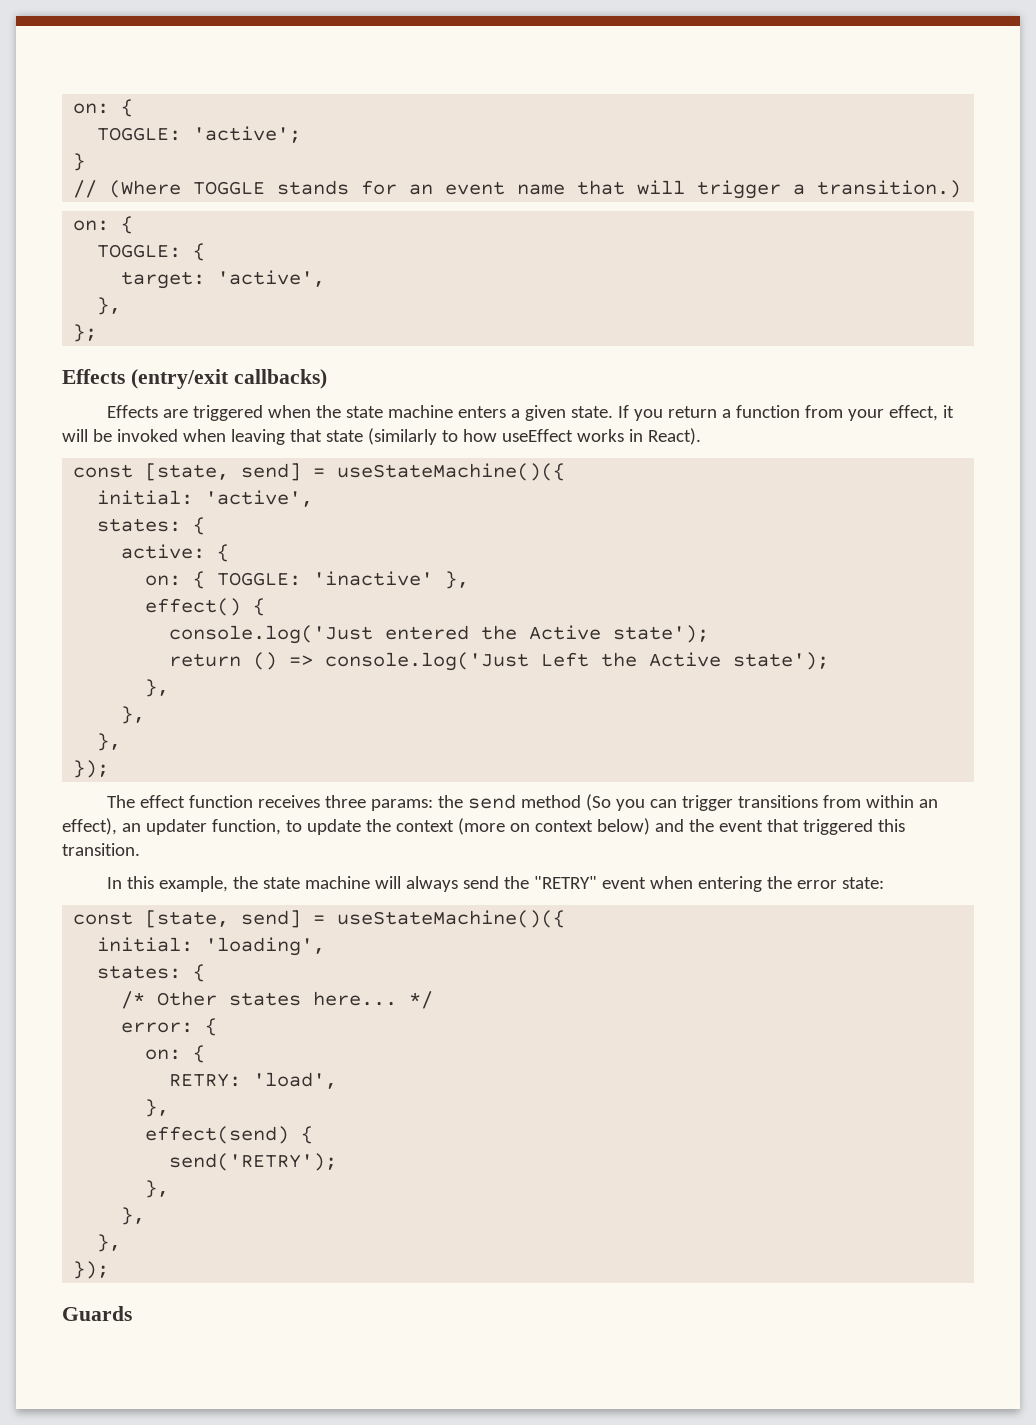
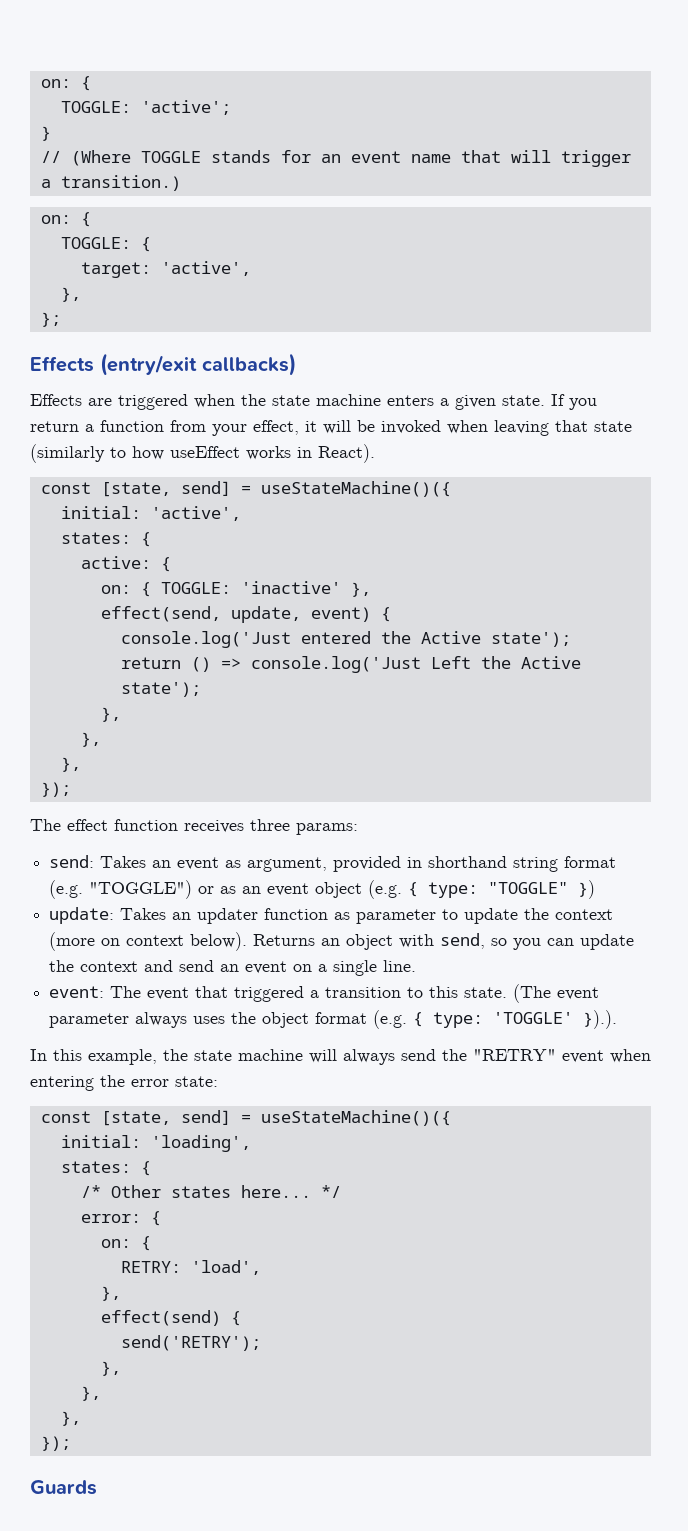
[145,598,242,616] effect() -> [100,606,371,623] effect(send, update, event)
[437,794,938,811] [62,818,281,835] the send method (So you can trigger transitions from within an effect), an updater function, -> [49,855,617,872] [49,880,596,899] [49,907,437,924] // send: Takes an event as argument, provided in shorthand string format (e.g. "TOGGLE") or as an event object (e.g. { type: "TOGGLE" }) // update: Takes an updater function as parameter
[596,818,905,835] [62,843,140,856] below) and the event that triggered this transition. -> [190,932,635,951] [49,960,417,976] [49,984,600,1003] [49,1010,618,1029] below). Returns an object with send, so you can update the context and send an event on a single line. // event: The event that triggered a transition to this state. (The event parameter always uses the object format (e.g. { type: 'TOGGLE' }).).

